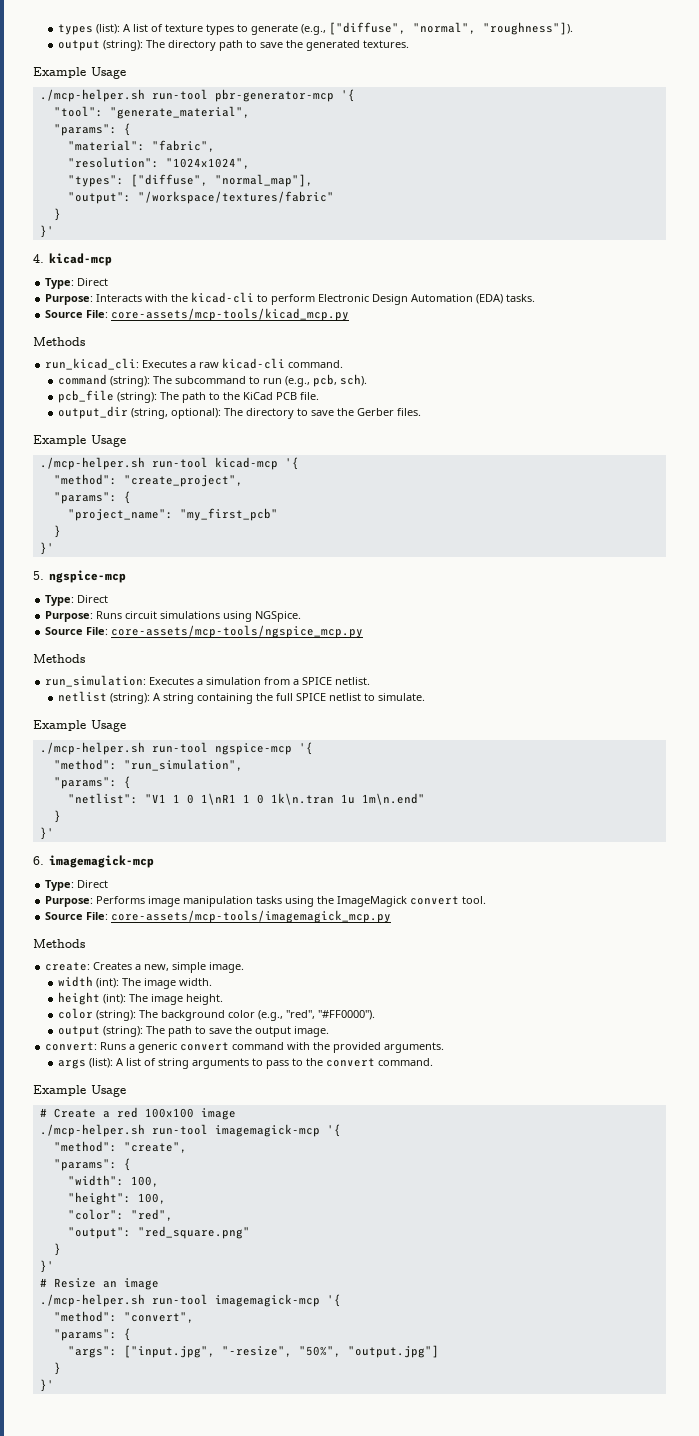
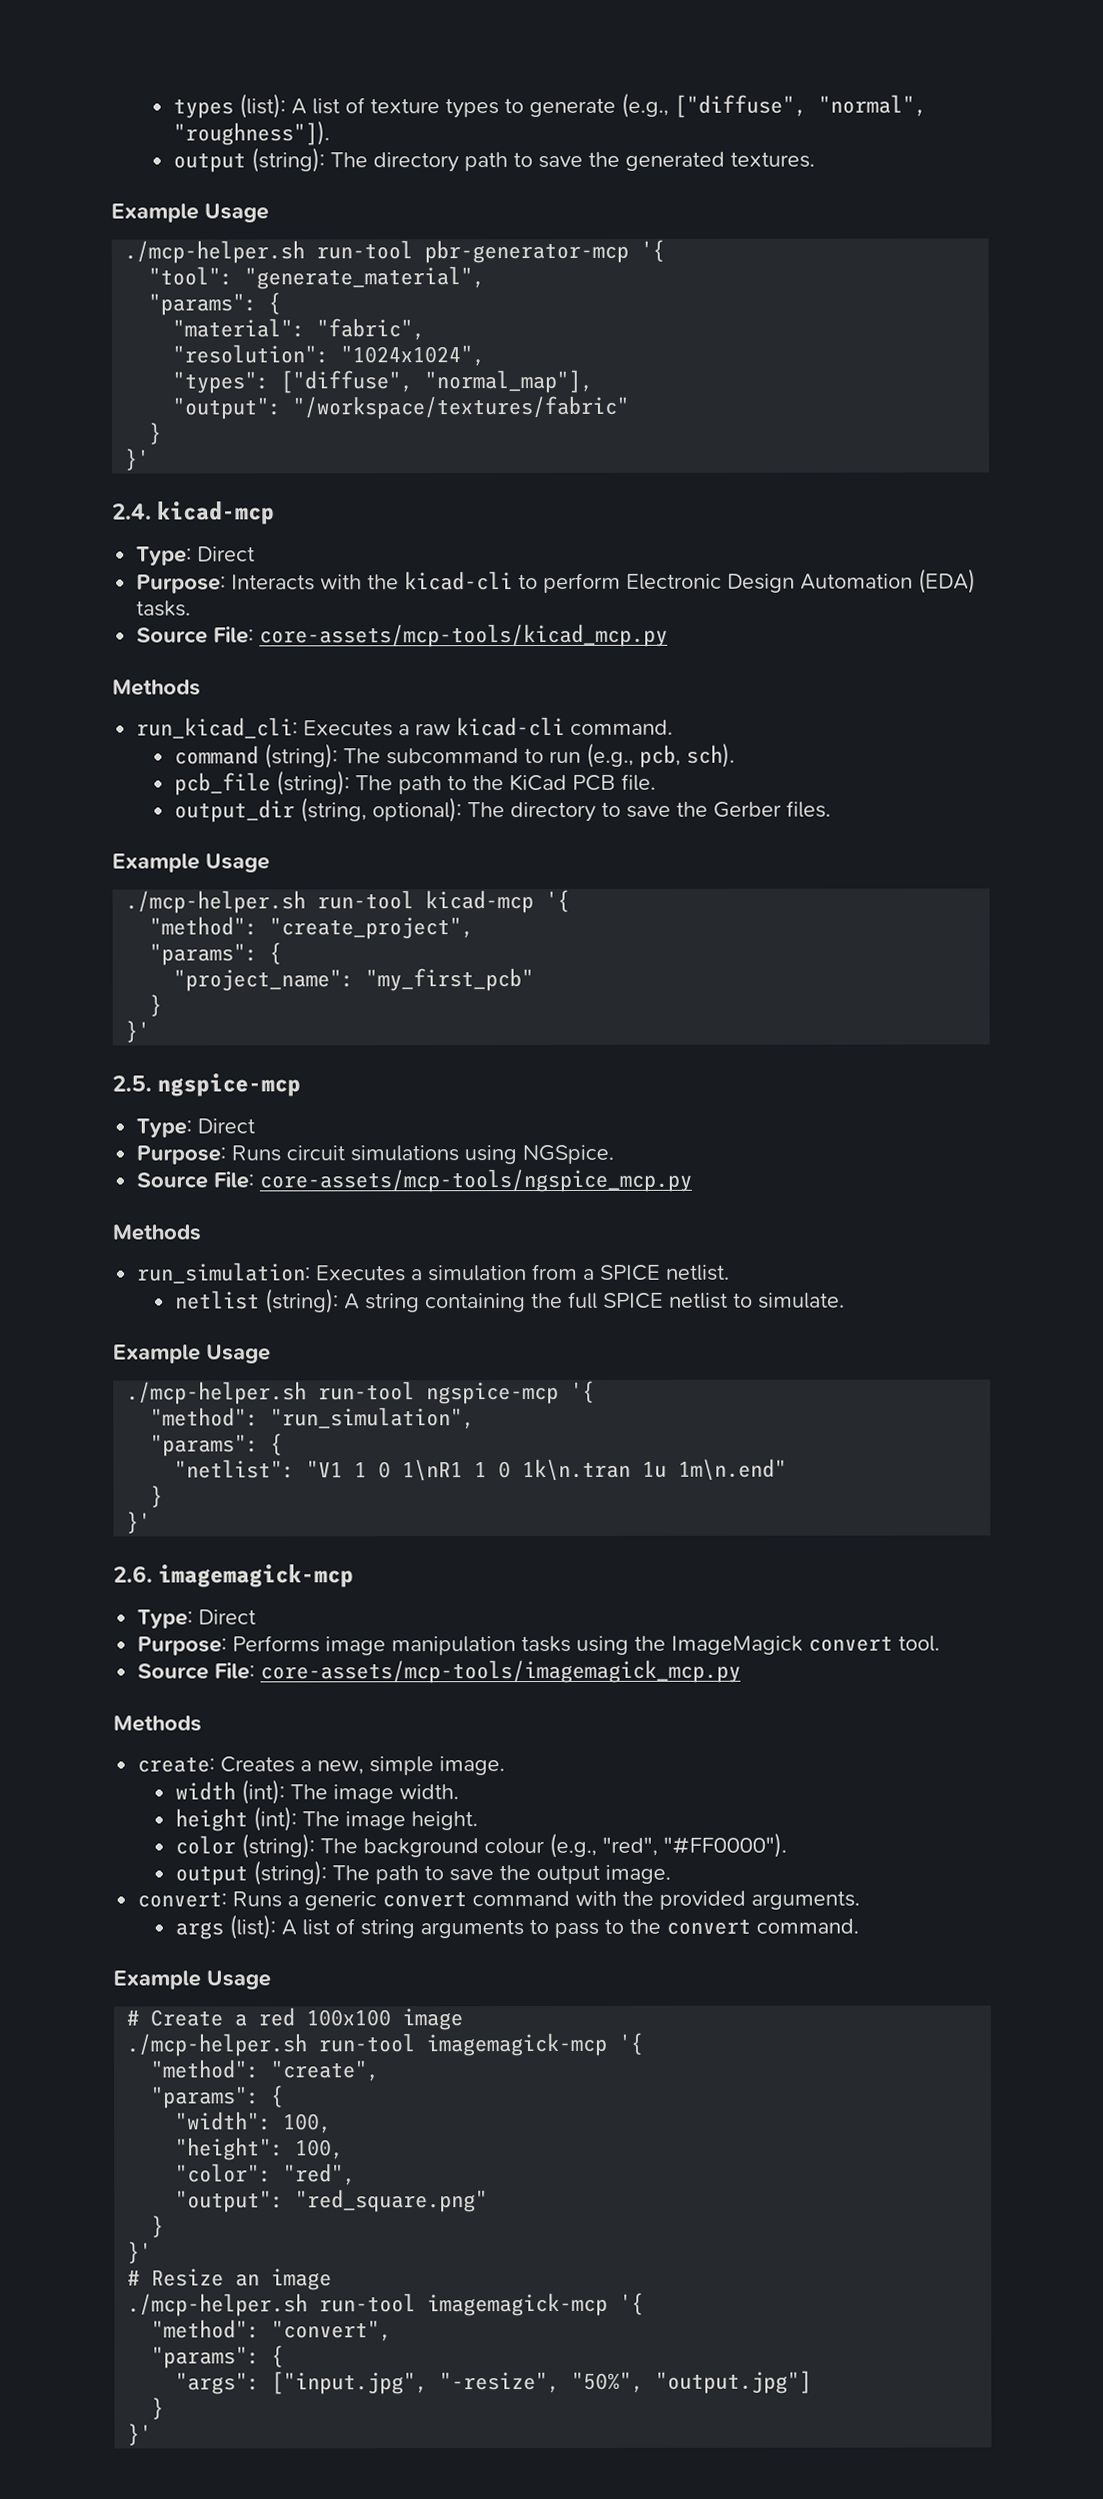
[33,254,44,263] 4. -> [112,503,152,520] 2.4.
[33,571,44,580] 5. -> [112,1075,152,1092] 2.5.
[33,856,44,865] 6. -> [113,1565,153,1583] 2.6.
[227,1010,255,1018] color -> [484,1838,546,1855] colour

